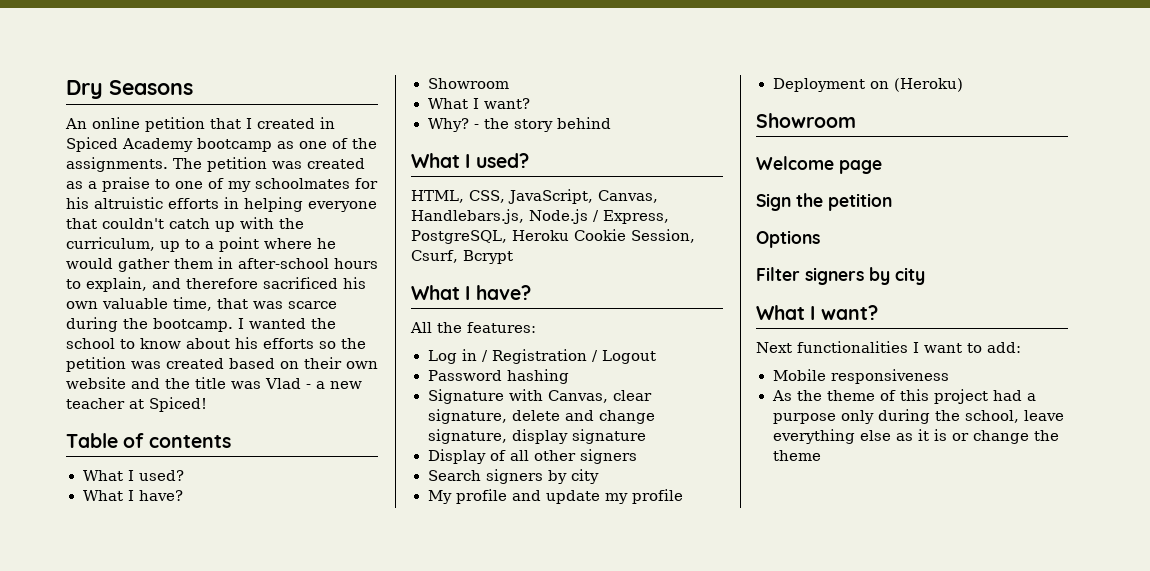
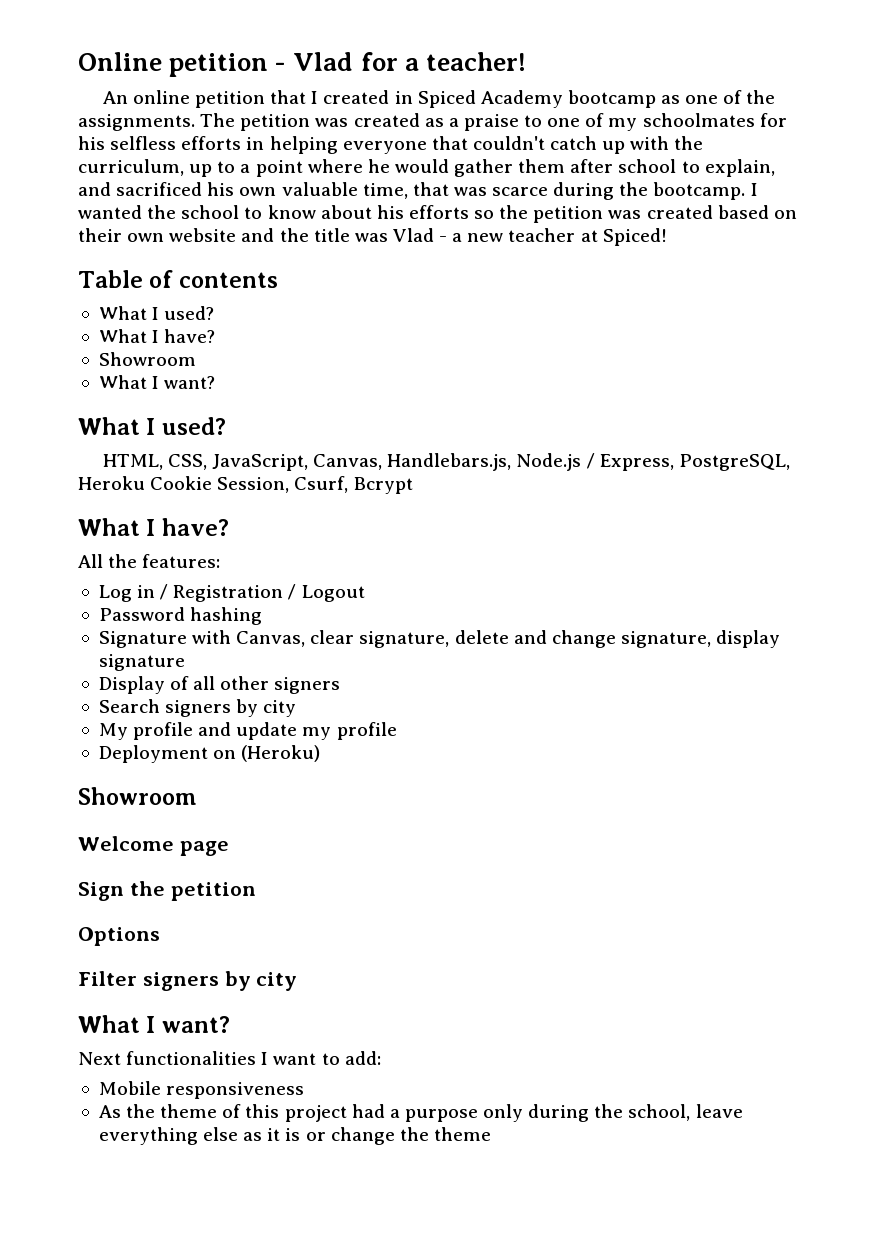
[66,80,193,99] Dry Seasons -> [78,52,526,77] Online petition - Vlad for a teacher!
[94,197,163,209] altruistic -> [110,136,177,150] selfless
[218,257,378,269] in after-school hours -> [570,159,677,173] after school
[186,278,258,289] therefore -> (111, 189) none
[427,117,611,132] // Why? - the story behind -> (216, 382) none

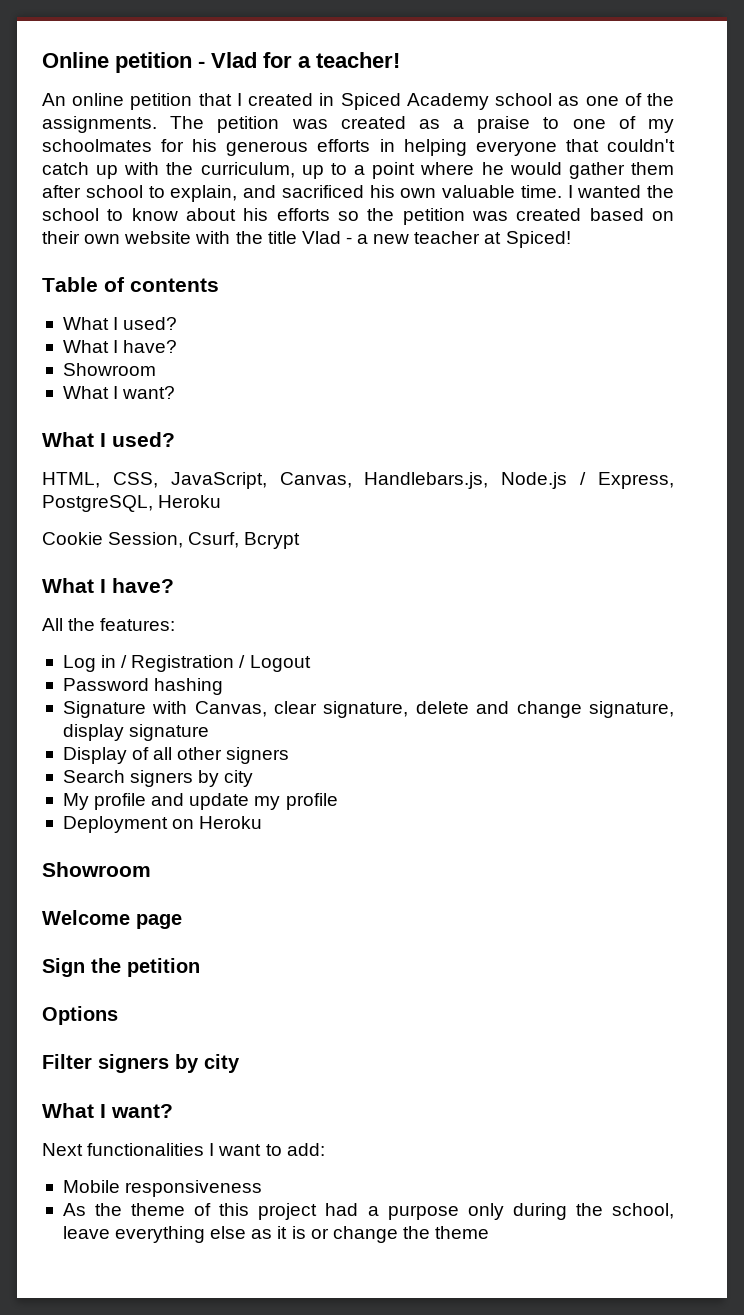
[567,90,656,108] bootcamp -> [495,93,553,106] school
[110,136,177,150] selfless -> [226,141,309,156] generous
[362,182,746,200] time, that was scarce during the bootcamp. -> [520,185,562,198] time.
[241,228,275,242] and -> [195,231,231,244] with
[354,233,388,242] was -> (297, 237) none
(145, 483) none -> (222, 501) //
[241,745,321,762] (Heroku) -> [199,816,263,829] Heroku

